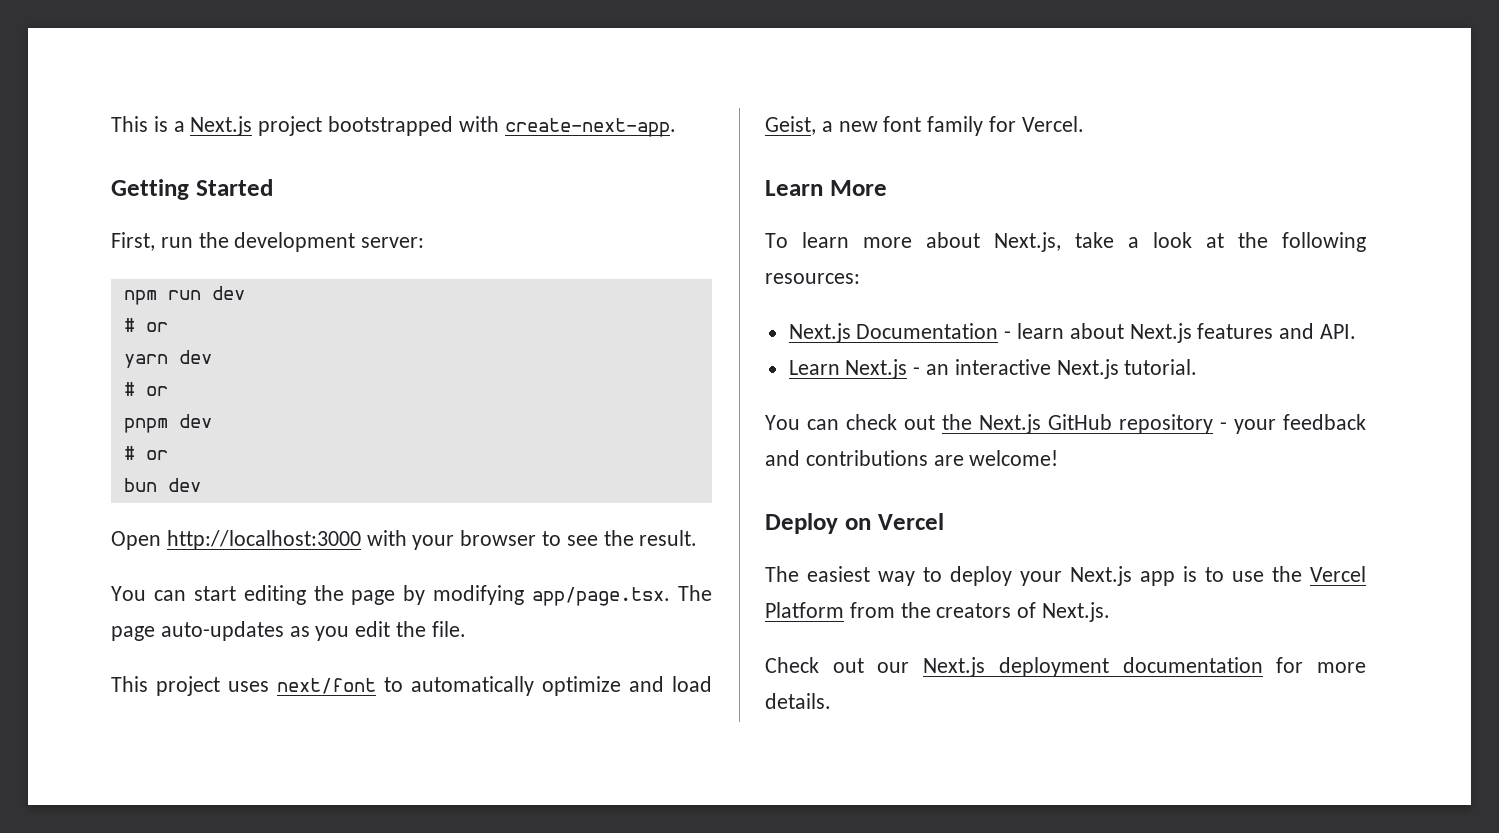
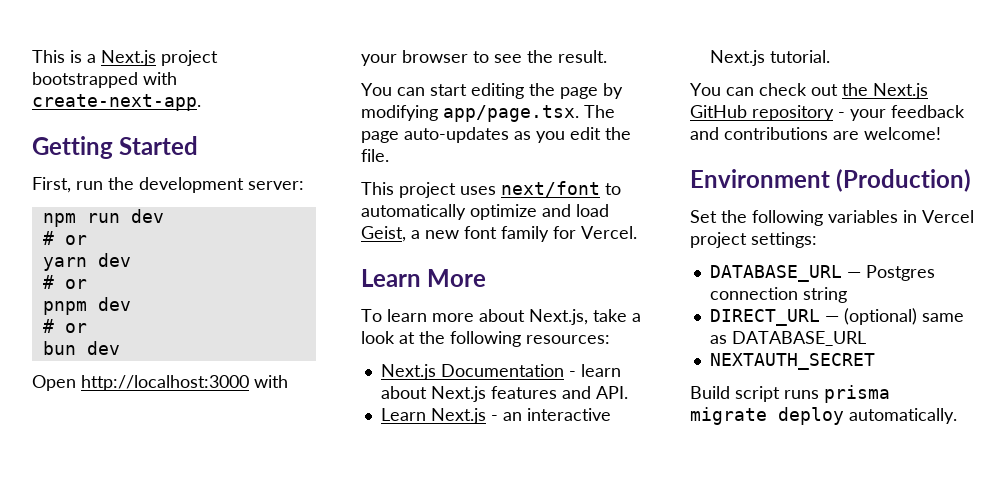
[765,513,944,534] [765,566,1366,586] [765,602,1111,622] [765,657,1366,677] [765,693,831,709] Deploy on Vercel // The easiest way to deploy your Next.js app is to use the Vercel Platform from the creators of Next.js. // Check out our Next.js deployment documentation for more details. -> [690,169,972,192] [690,210,974,226] [690,232,817,248] [709,265,935,282] [709,287,847,303] [709,308,964,326] [709,331,866,346] [709,353,875,370] [690,385,890,403] [690,407,957,425] Environment (Production) // Set the following variables in Vercel project settings: // DATABASE_URL — Postgres connection string // DIRECT_URL — (optional) same as DATABASE_URL // NEXTAUTH_SECRET // Build script runs prisma migrate deploy automatically.

